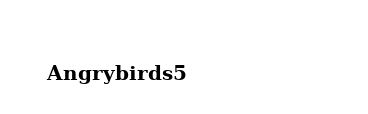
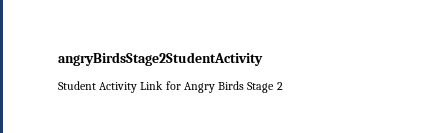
[46,65,187,84] Angrybirds5 -> [58,52,263,66] [58,81,283,93] angryBirdsStage2StudentActivity // Student Activity Link for Angry Birds Stage 2

